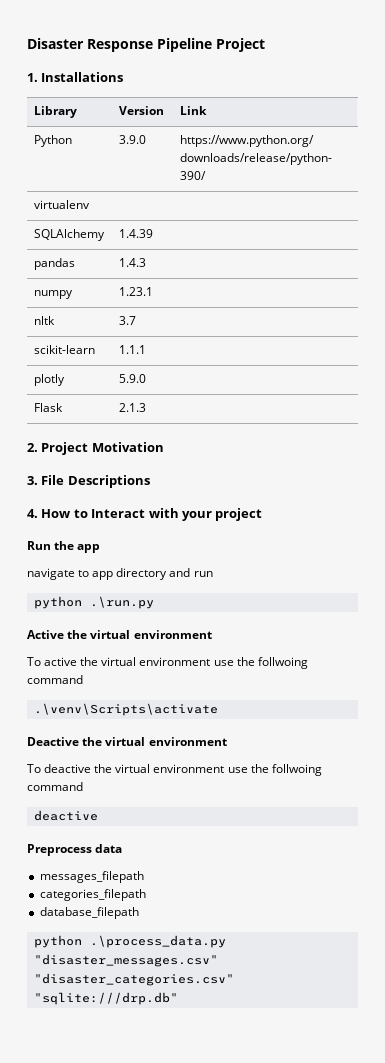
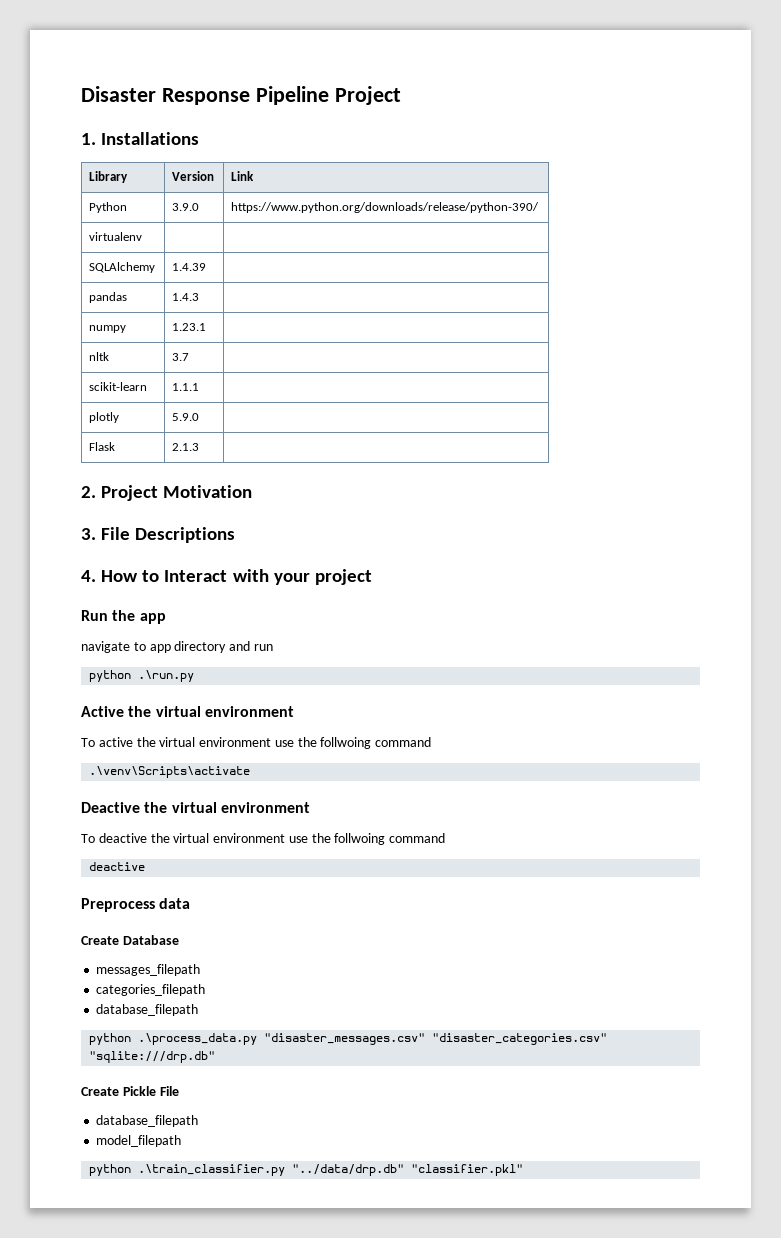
(123, 848) none -> [81,935,179,945] // Create Database
(178, 998) none -> [81,1086,179,1096] [96,1115,199,1127] [96,1135,182,1147] [89,1164,524,1176] // Create Pickle File // database_filepath // model_filepath // python .\train_classifier.py "../data/drp.db" "classifier.pkl"

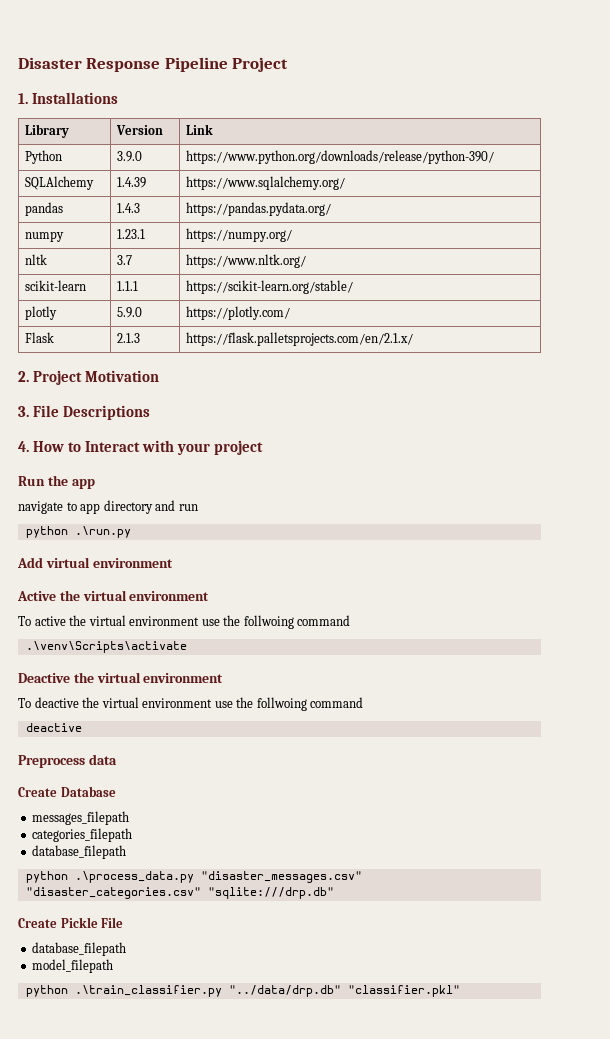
[89,232,143,241] // virtualenv | | -> (495, 157) none
(207, 267) none -> [186,176,346,190] https://www.sqlalchemy.org/
(200, 297) none -> [186,202,332,216] https://pandas.pydata.org/
(207, 327) none -> [186,228,293,242] https://numpy.org/
(190, 357) none -> [186,254,307,268] https://www.nltk.org/
(200, 387) none -> [186,280,354,294] https://scikit-learn.org/stable/
(200, 417) none -> [186,306,291,320] https://plotly.com/
(200, 447) none -> [186,332,414,346] https://flask.palletsprojects.com/en/2.1.x/
(195, 676) none -> [17,557,173,568] // Add virtual environment

